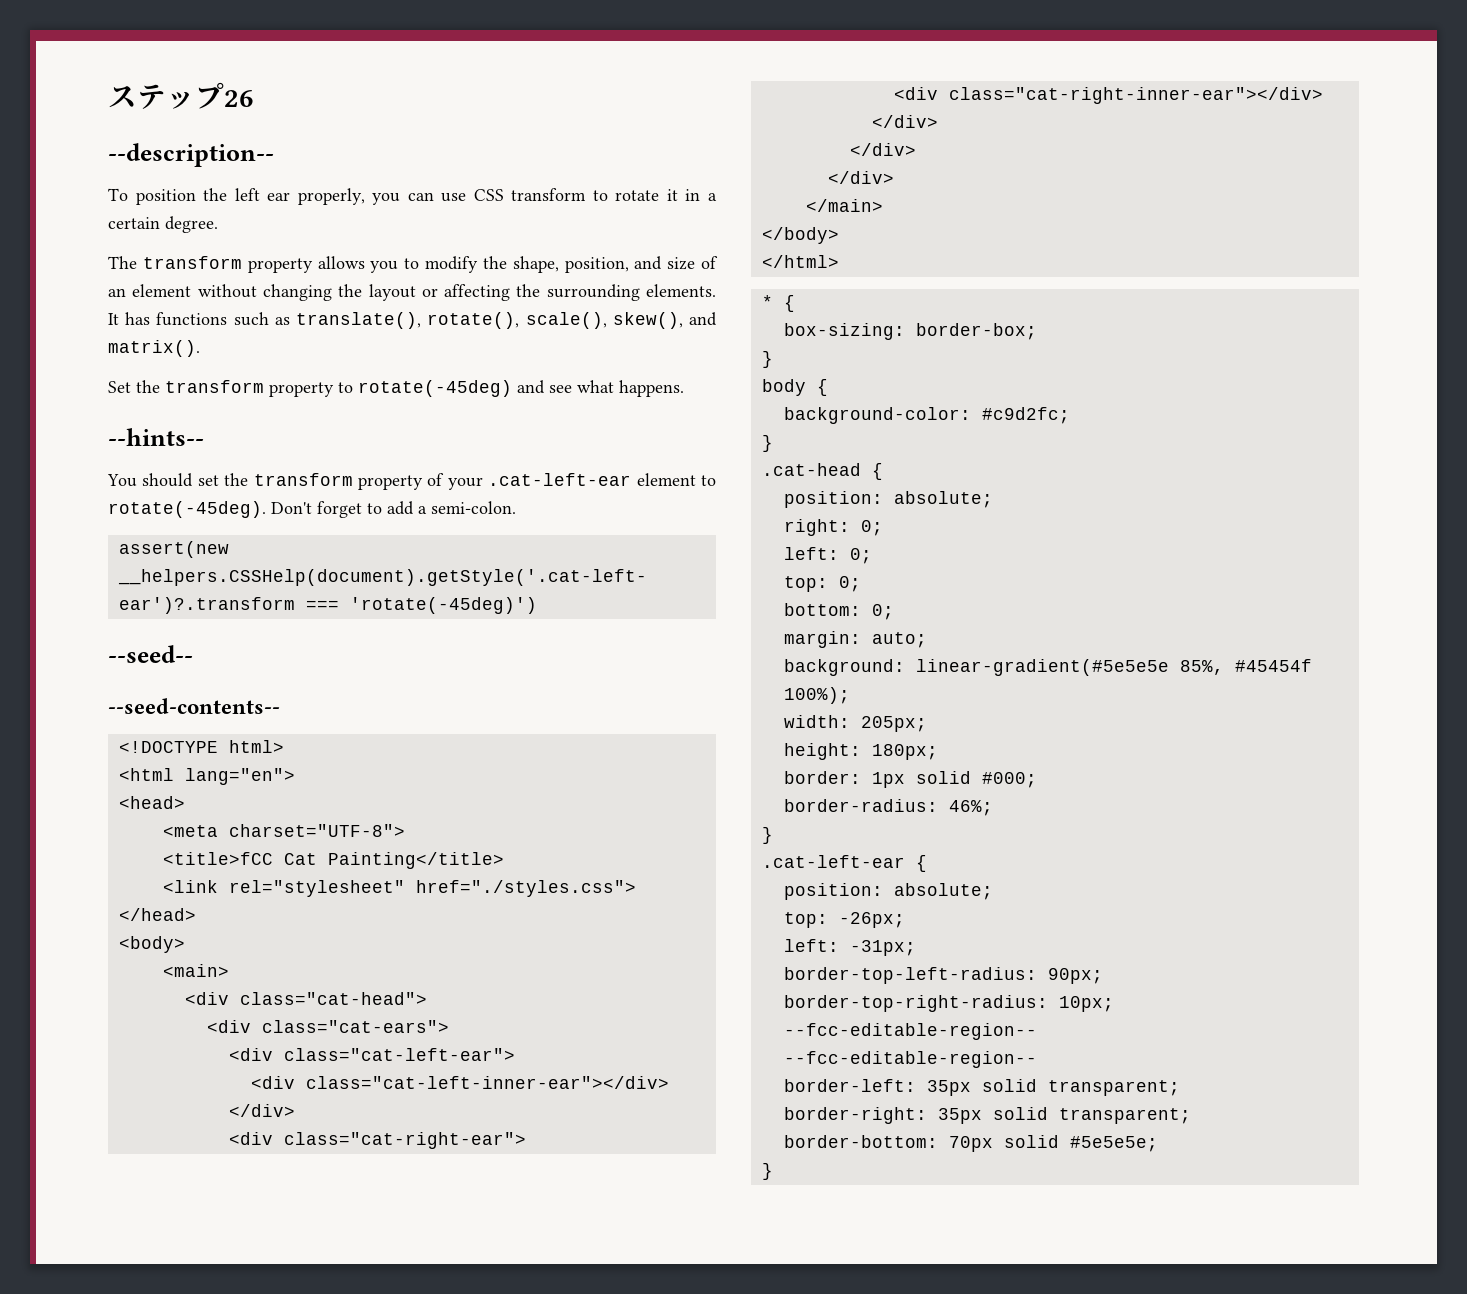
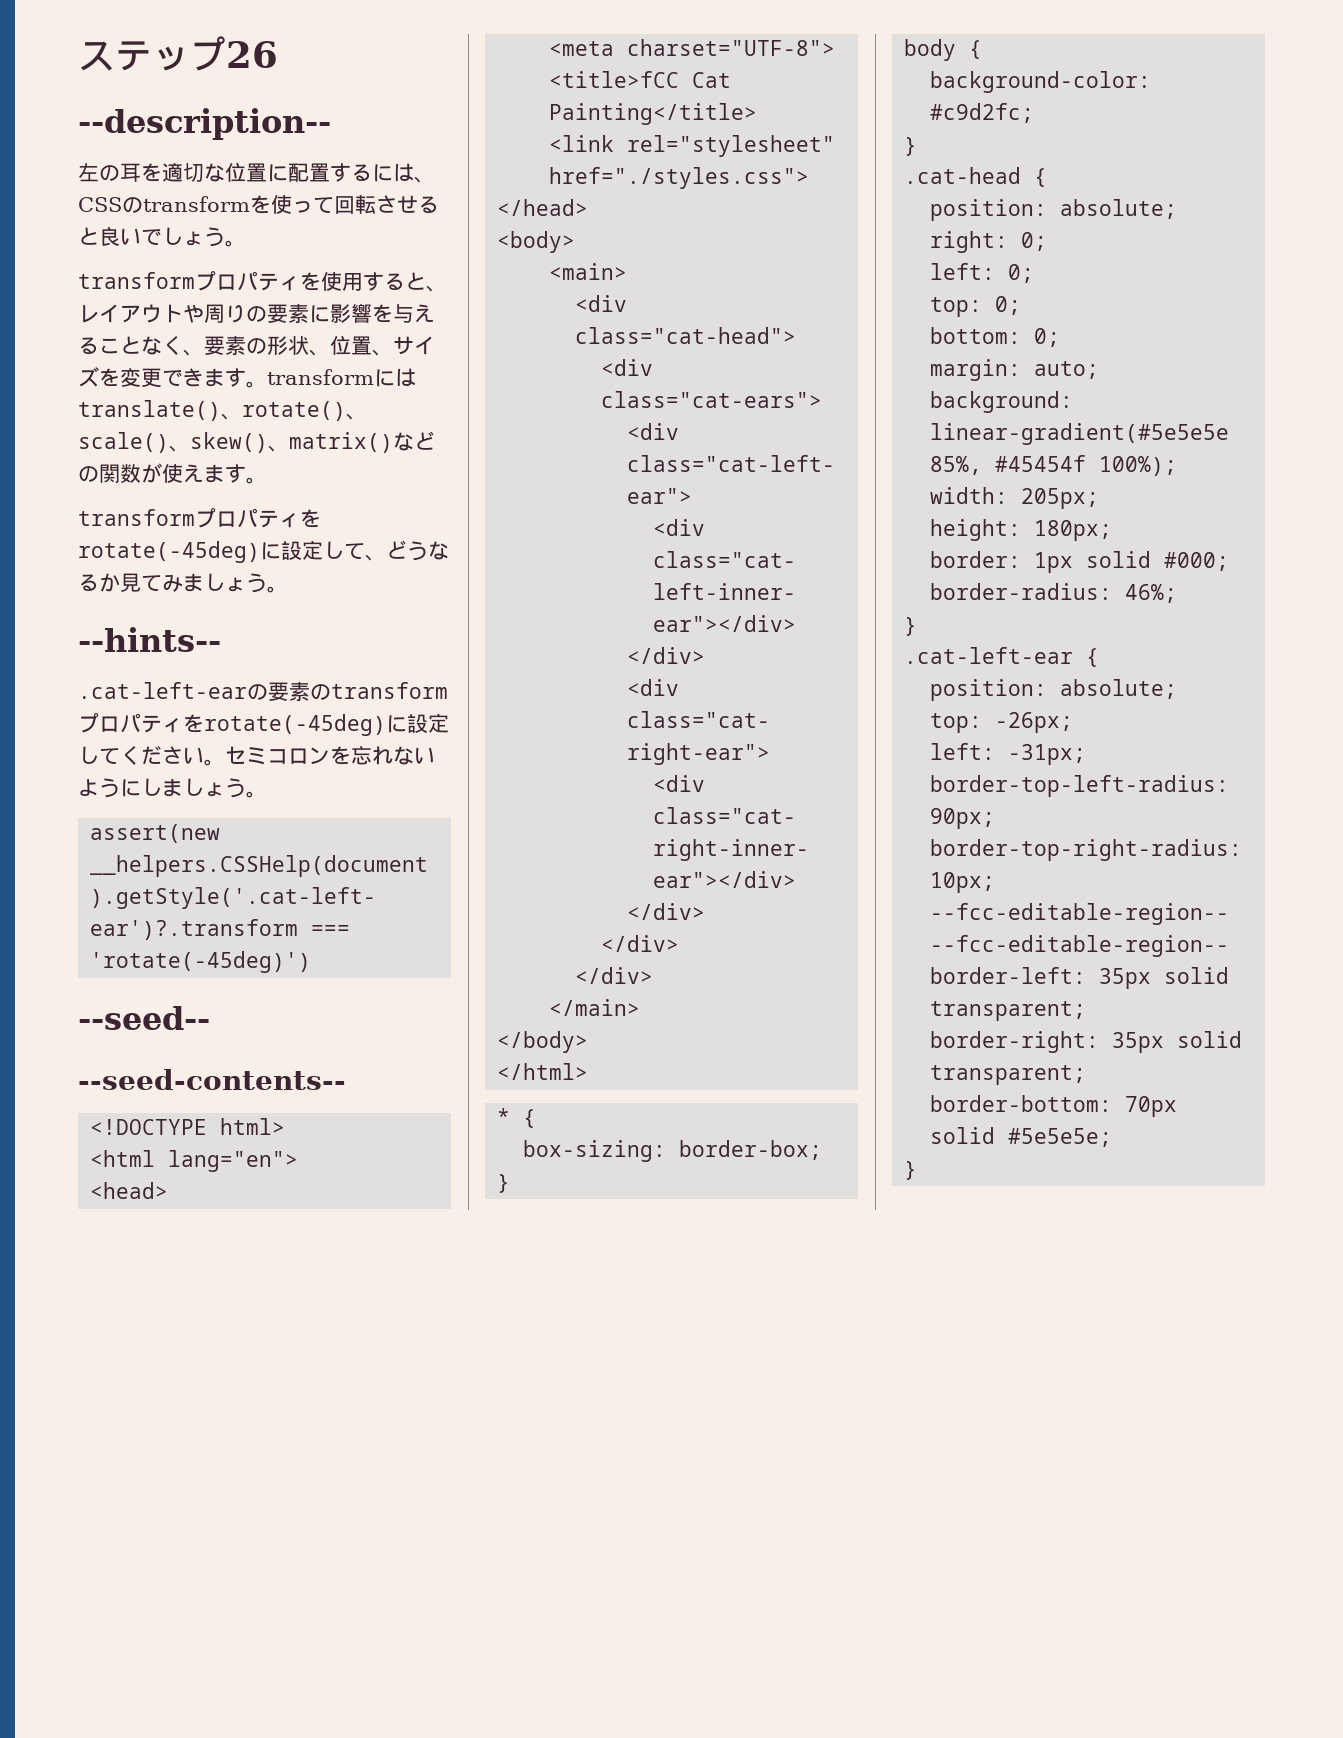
[108,188,717,205] [108,216,218,233] [108,256,718,273] [108,284,716,301] [108,312,717,329] [108,340,200,357] [108,380,684,397] [108,428,204,446] [107,473,716,490] [108,501,516,518] To position the left ear properly, you can use CSS transform to rotate it in a certain degree. // The transform property allows you to modify the shape, position, and size of an element without changing the layout or affecting the surrounding elements. It has functions such as translate(), rotate(), scale(), skew(), and matrix(). // Set the transform property to rotate(-45deg) and see what happens. // --hints-- // You should set the transform property of your .cat-left-ear element to rotate(-45deg). Don't forget to add a semi-colon. -> [78,162,435,183] [78,194,439,214] [78,226,246,247] [78,271,447,292] [78,303,435,324] [78,335,435,356] [78,367,416,388] [78,400,367,421] [78,431,435,453] [78,463,267,484] [78,508,321,528] [78,540,449,563] [78,573,288,593] [78,627,221,652] [78,682,448,702] [78,713,449,736] [78,746,435,766] [78,778,267,798] 左の耳を適切な位置に配置するには、CSSのtransformを使って回転させると良いでしょう。 // transformプロパティを使用すると、レイアウトや周りの要素に影響を与えることなく、要素の形状、位置、サイズを変更できます。transformにはtranslate()、rotate()、scale()、skew()、matrix()などの関数が使えます。 // transformプロパティをrotate(-45deg)に設定して、どうなるか見てみましょう。 // --hints-- // .cat-left-earの要素のtransformプロパティをrotate(-45deg)に設定してください。セミコロンを忘れないようにしましょう。

